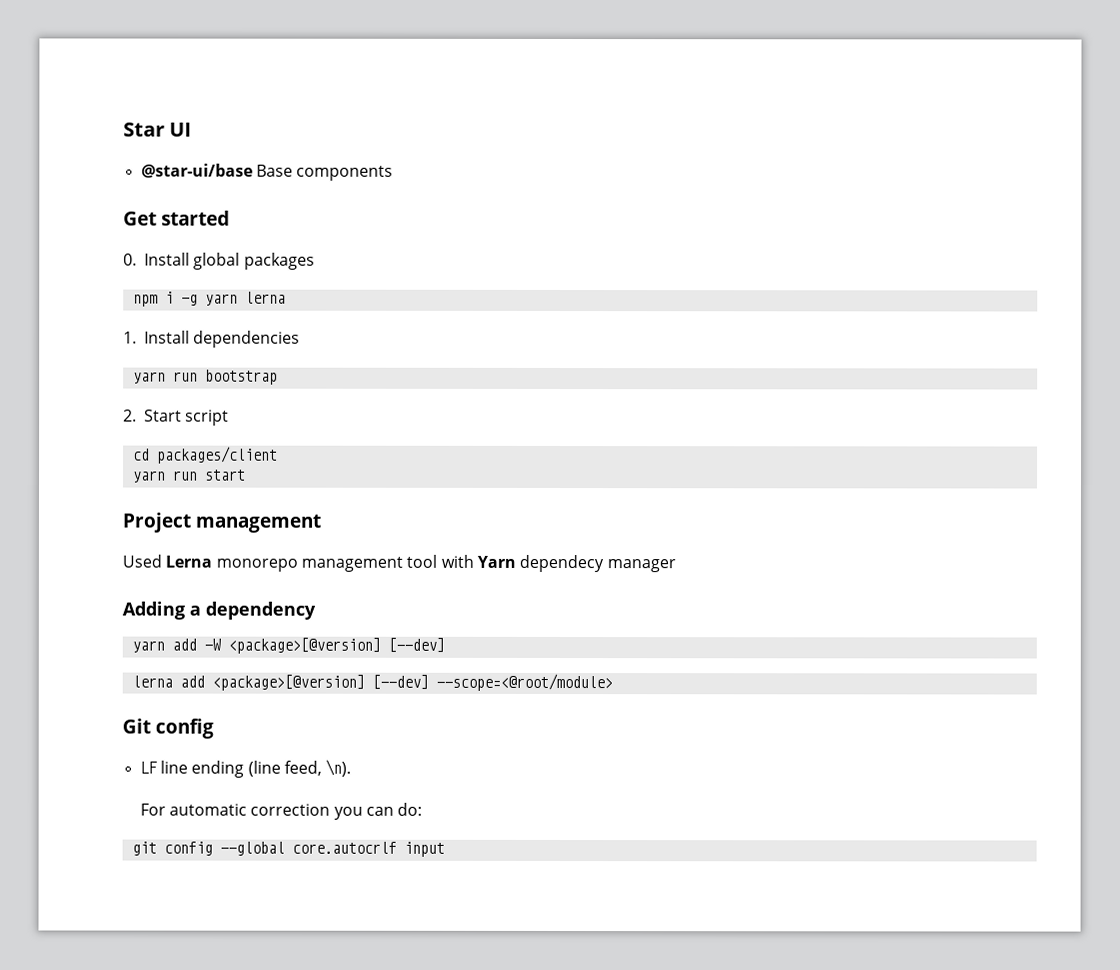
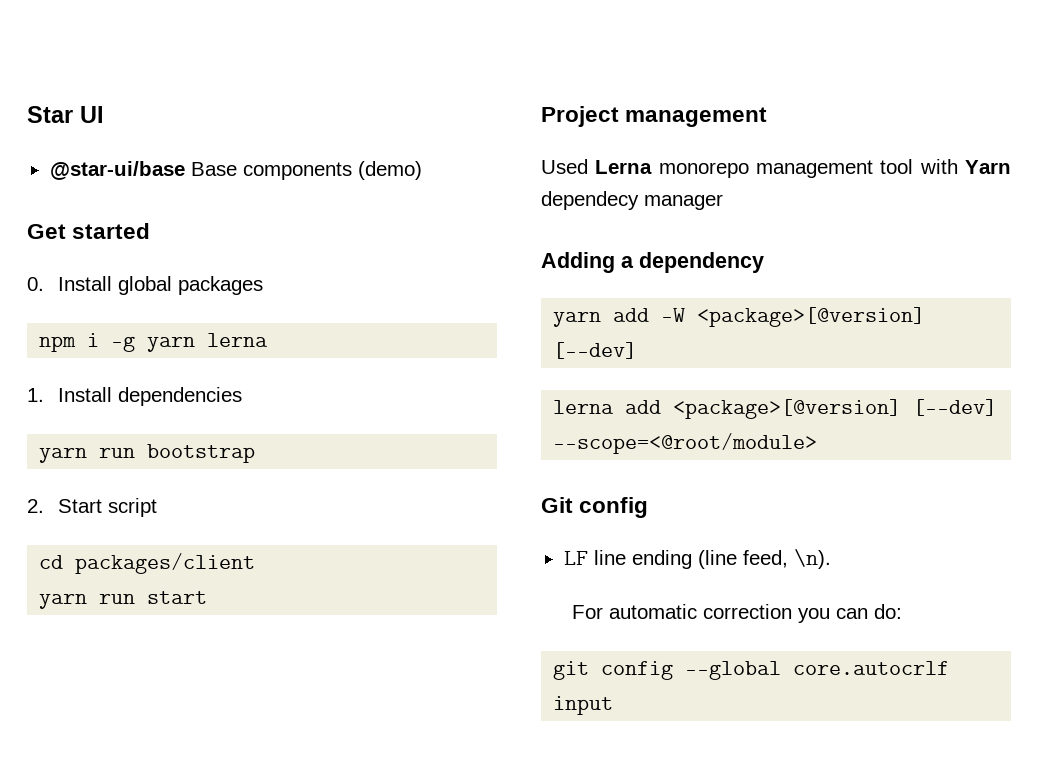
(394, 173) none -> [357,161,422,180] (demo)

